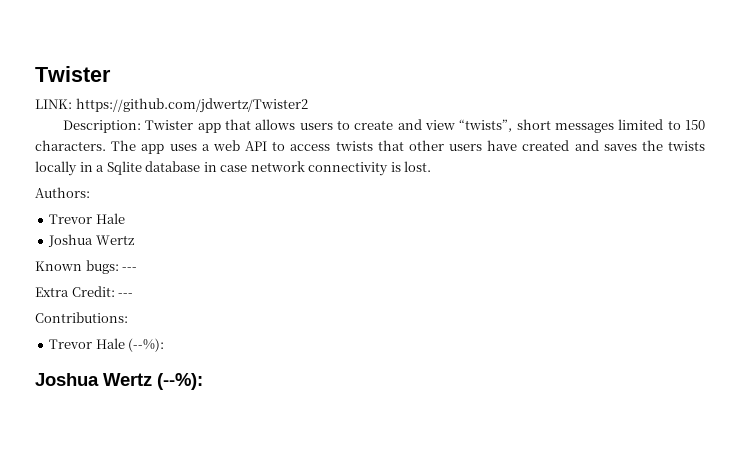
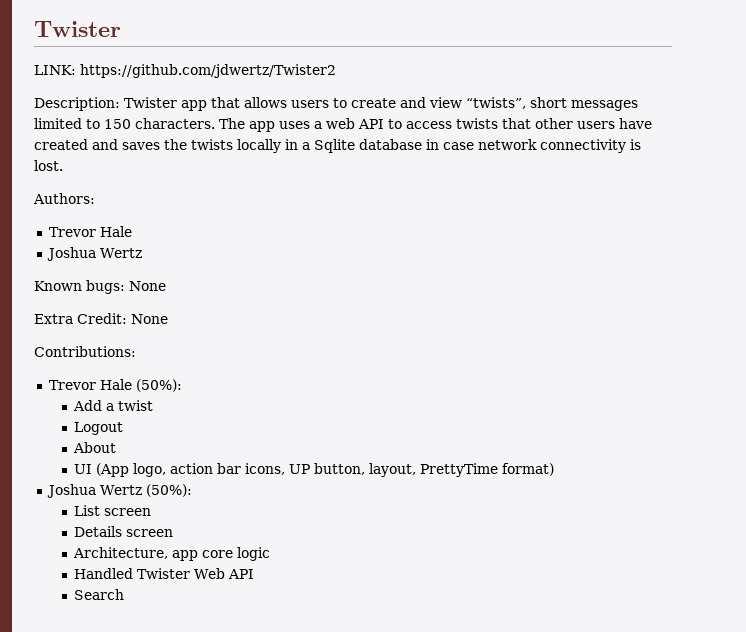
[85,260,138,274] bugs: --- -> [86,280,166,294] bugs: None
[71,286,134,297] Credit: --- -> [77,313,168,324] Credit: None
[128,338,165,352] [35,373,203,390] (--%): // Joshua Wertz (--%): -> [135,379,182,392] [73,400,154,411] [74,422,124,435] [73,442,117,453] [74,463,555,477] [46,484,192,498] [74,505,152,516] [74,526,174,537] [73,547,271,561] [74,568,255,579] [74,589,125,600] (50%): // Add a twist // Logout // About // UI (App logo, action bar icons, UP button, layout, PrettyTime format) // Joshua Wertz (50%): // List screen // Details screen // Architecture, app core logic // Handled Twister Web API // Search

